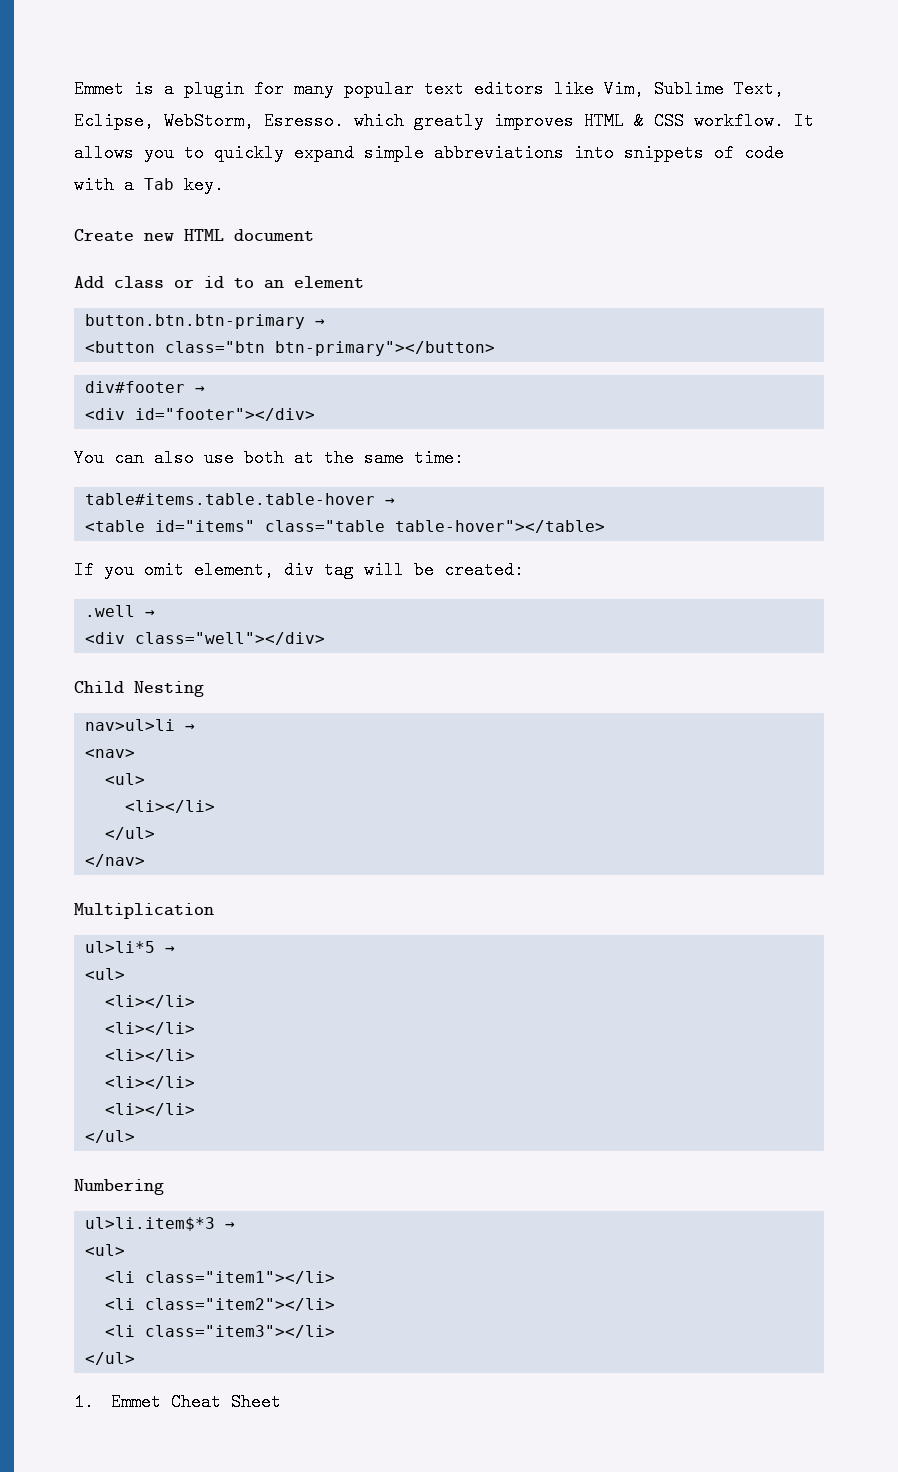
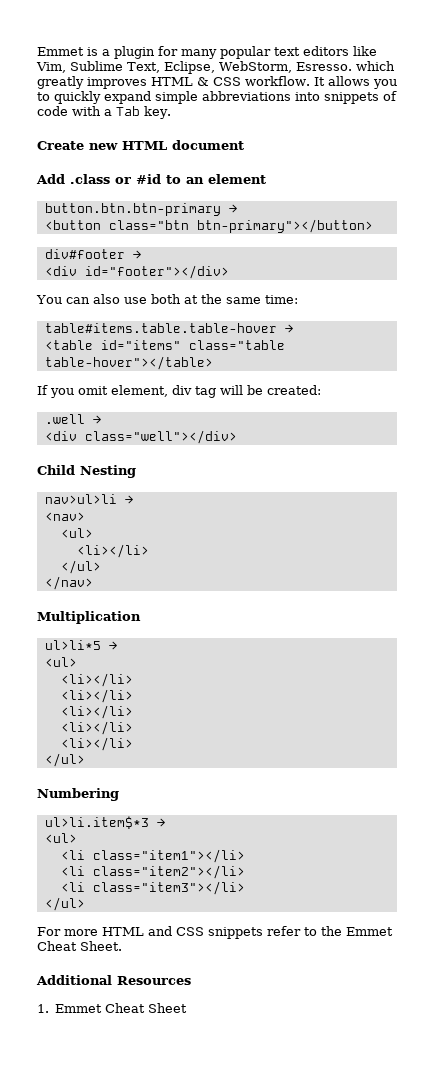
[114,276,224,289] class or id -> [70,174,161,184] .class or #id
(136, 1358) none -> [37,926,393,939] [37,941,122,951] [36,975,191,985] // For more HTML and CSS snippets refer to the Emmet Cheat Sheet. // Additional Resources

